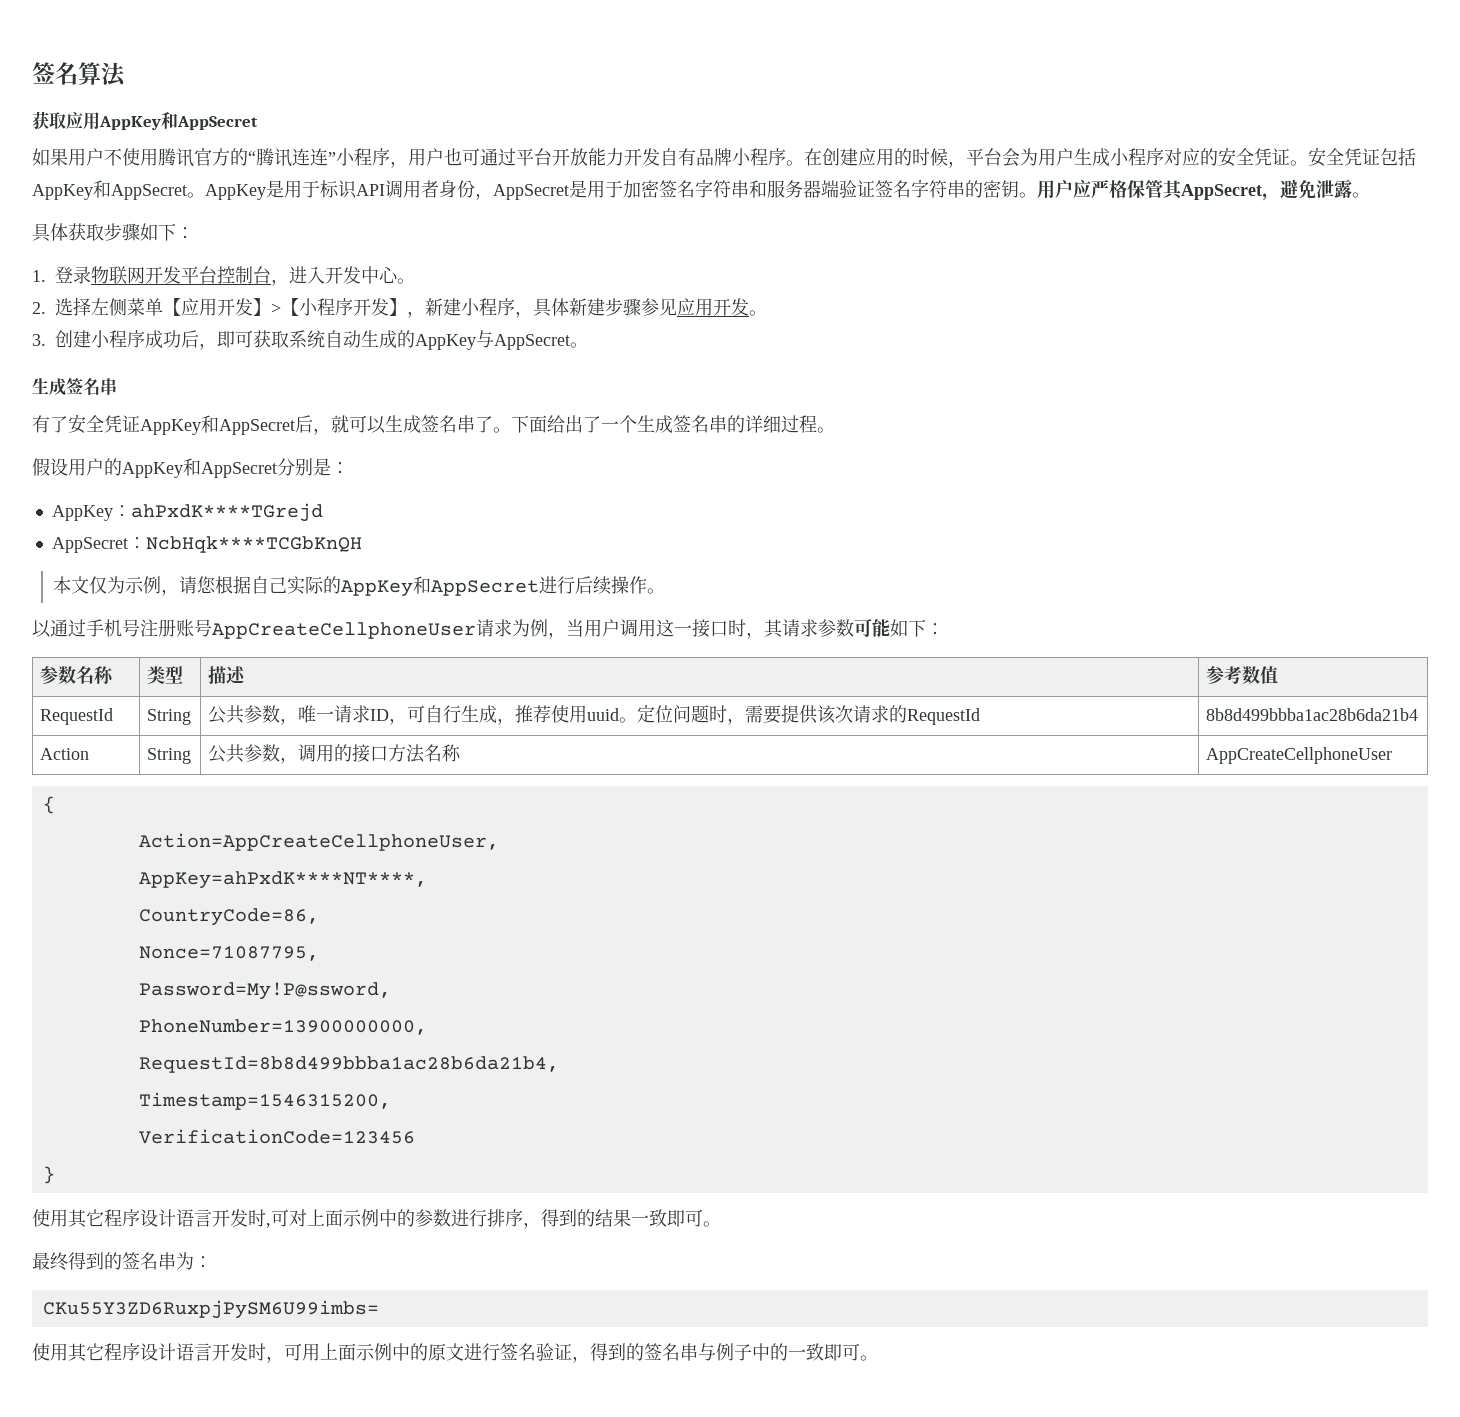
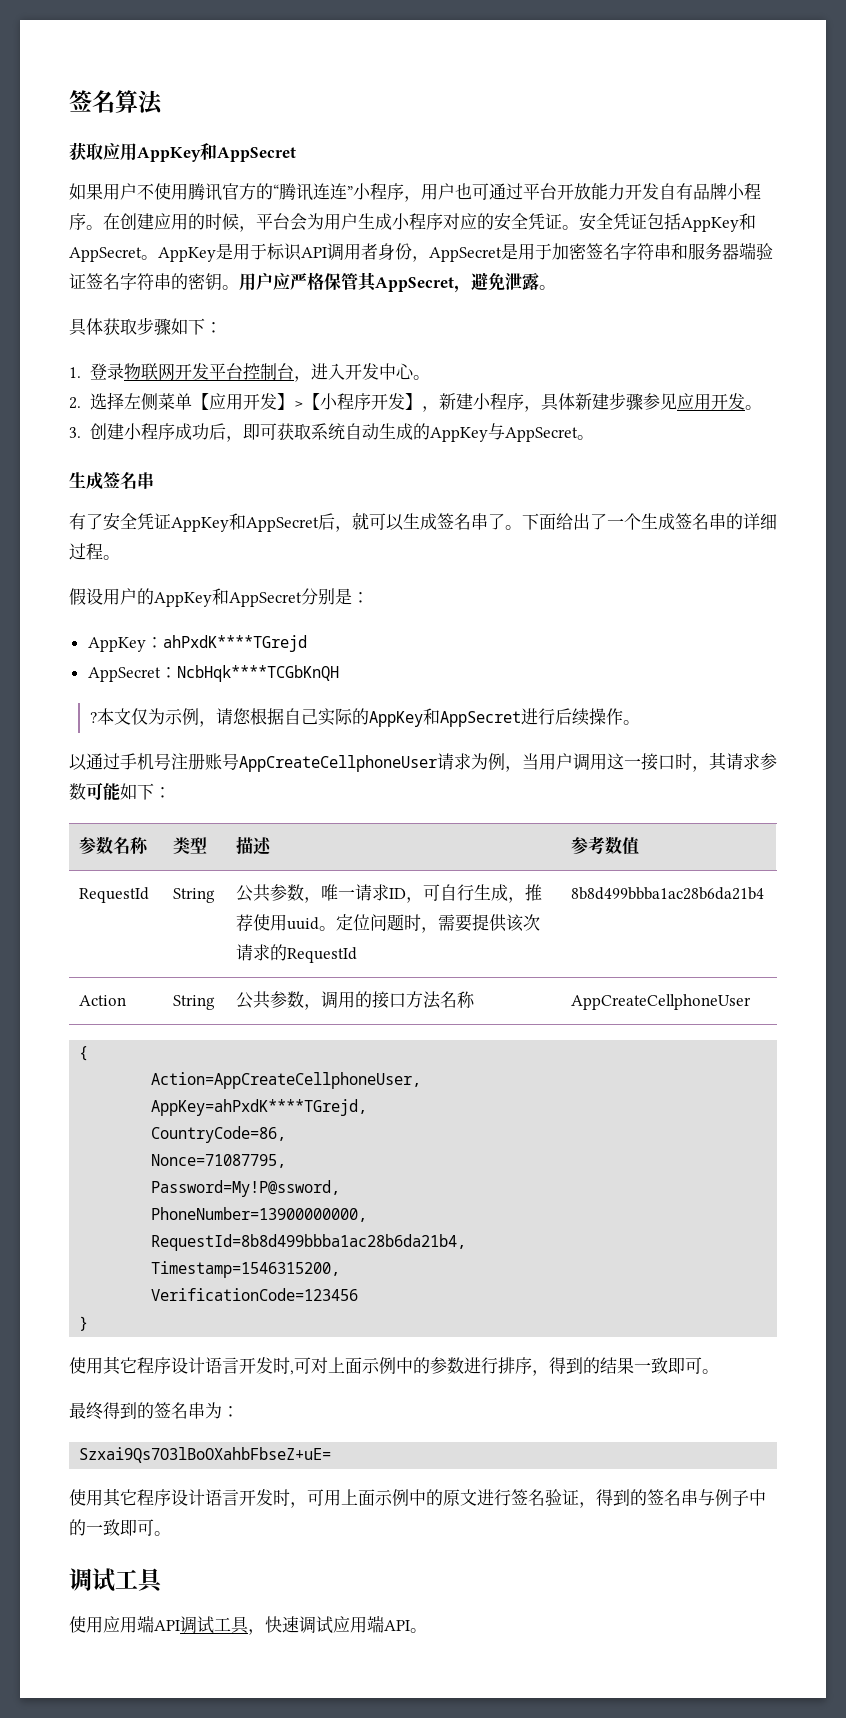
(362, 544) none -> [89,712,97,723] ?
[138,871,427,889] AppKey=ahPxdK****NT****, -> [151,1099,368,1116] AppKey=ahPxdK****TGrejd,
[42,1300,379,1319] CKu55Y3ZD6RuxpjPySM6U99imbs= -> [79,1447,332,1463] Szxai9Qs7O3lBoOXahbFbseZ+uE=
(878, 1358) none -> [69,1568,164,1593] [69,1615,427,1635] // 调试工具 // 使用应用端API调试工具，快速调试应用端API。

